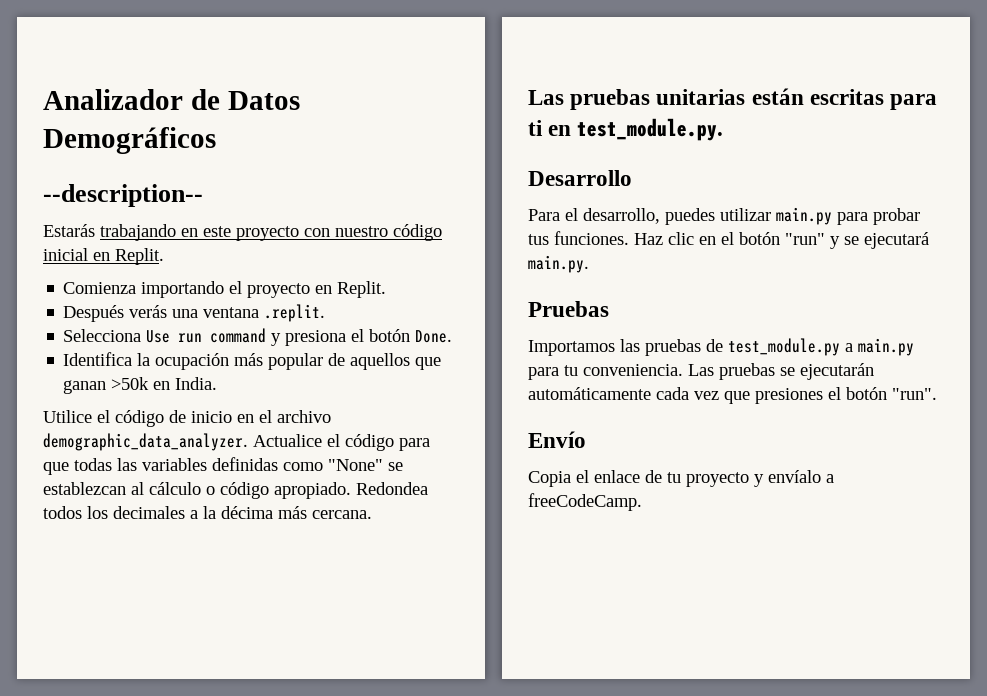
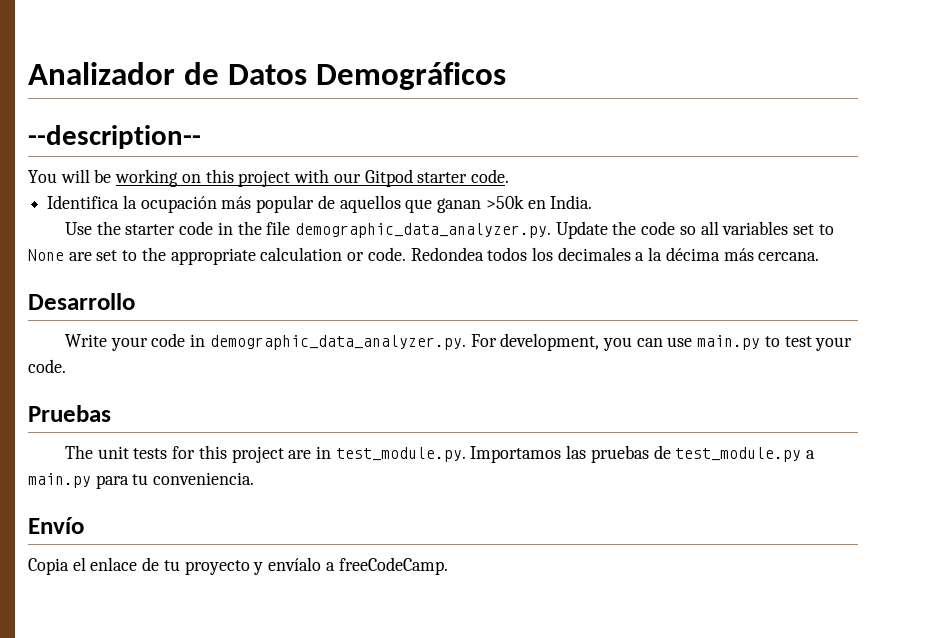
[43,224,442,241] [43,248,164,265] [63,281,387,298] [63,304,326,322] [63,328,453,346] Estarás trabajando en este proyecto con nuestro código inicial en Replit. // Comienza importando el proyecto en Replit. // Después verás una ventana .replit. // Selecciona Use run command y presiona el botón Done. -> [28,169,509,187] You will be working on this project with our Gitpod starter code.
[43,410,331,427] [43,433,430,451] [43,457,403,475] [43,482,351,499] Utilice el código de inicio en el archivo demographic_data_analyzer. Actualice el código para que todas las variables definidas como "None" se establezcan al cálculo o código apropiado. -> [64,221,834,239] [28,247,406,265] Use the starter code in the file demographic_data_analyzer.py. Update the code so all variables set to None are set to the appropriate calculation or code.
[528,88,938,110] [528,118,724,141] [528,170,632,186] [528,207,920,225] [528,231,929,249] [528,255,589,273] [528,301,609,317] Las pruebas unitarias están escritas para ti en test_module.py. // Desarrollo // Para el desarrollo, puedes utilizar main.py para probar tus funciones. Haz clic en el botón "run" y se ejecutará main.py. // Pruebas // -> [28,293,135,310] [64,333,853,351] [28,359,66,373] [28,405,111,422] [64,445,466,463] Desarrollo // Write your code in demographic_data_analyzer.py. For development, you can use main.py to test your code. // Pruebas // The unit tests for this project are in test_module.py.
[688,363,874,380] [528,387,937,404] Las pruebas se ejecutarán automáticamente cada vez que presiones el botón "run". -> (255, 478) none

